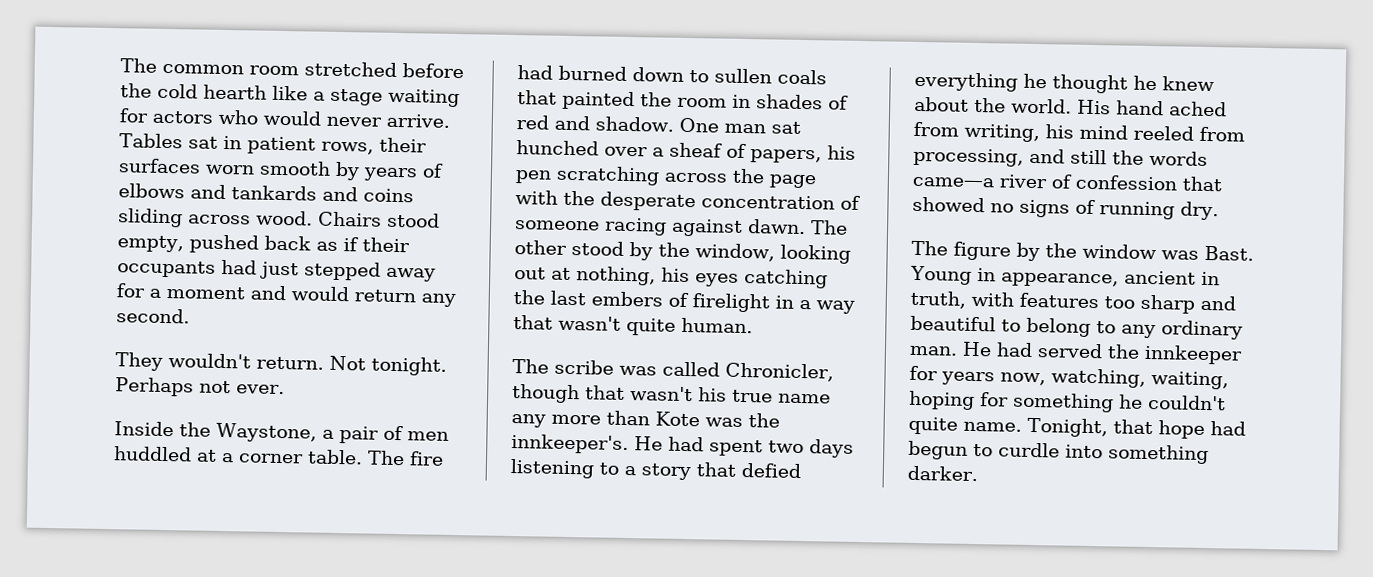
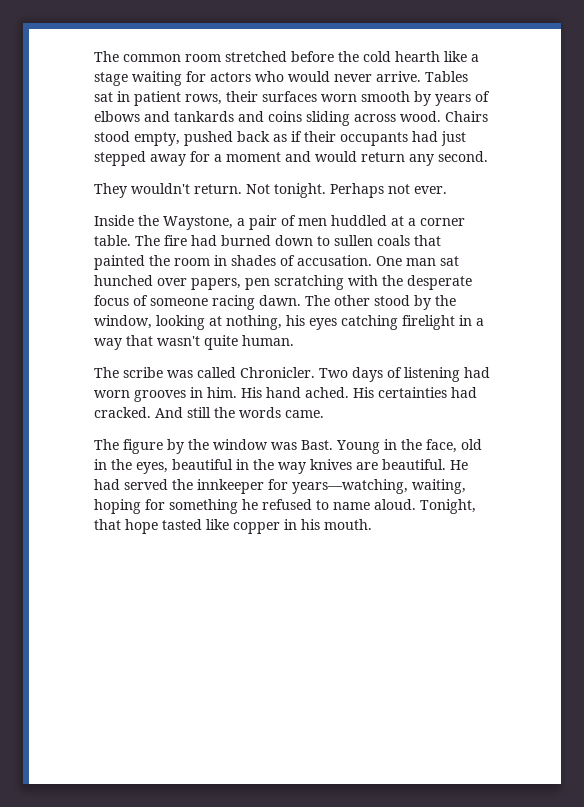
[516,115,674,132] red and shadow. -> [297,255,372,266] accusation.
[652,142,856,164] [515,165,816,189] a sheaf of papers, his pen scratching across the page -> [191,275,344,290] papers, pen scratching
[701,194,835,210] concentration -> [94,295,129,306] focus
[671,218,743,237] against -> (255, 302) none
[514,267,546,280] out -> (205, 322) none
[513,290,689,308] the last embers of -> (398, 322) none
[725,362,834,382] [512,384,831,404] [511,410,780,428] [511,433,854,458] [510,458,801,481] [914,71,1215,94] [914,96,1227,117] [913,121,1245,143] [913,147,1208,167] [912,174,1223,192] [912,196,1219,221] Chronicler, though that wasn't his true name any more than Kote was the innkeeper's. He had spent two days listening to a story that defied everything he thought he knew about the world. His hand ached from writing, his mind reeled from processing, and still the words came—a river of confession that showed no signs of running dry. -> [240,367,490,382] [94,387,477,402] [94,407,324,418] Chronicler. Two days of listening had worn grooves in him. His hand ached. His certainties had cracked. And still the words came.
[1000,270,1220,288] [910,290,1236,314] [910,315,1243,340] [909,345,958,356] appearance, ancient in truth, with features too sharp and beautiful to belong to any ordinary man. -> [401,439,482,453] [94,459,446,474] the face, old in the eyes, beautiful in the way knives are beautiful.
[941,368,1146,388] years now, watching, -> [292,479,408,494] years—watching,
[1147,394,1226,411] [908,416,1246,439] [908,440,1209,465] [907,465,978,482] couldn't quite name. Tonight, that hope had begun to curdle into something darker. -> [262,499,476,514] [94,519,372,534] refused to name aloud. Tonight, that hope tasted like copper in his mouth.

